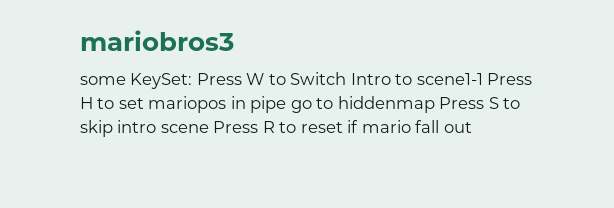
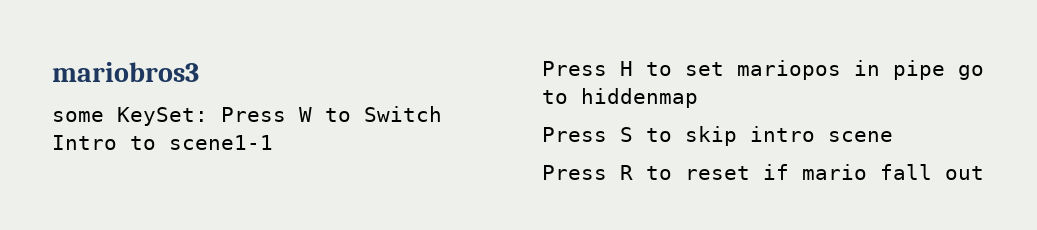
(483, 79) none -> (273, 142) //
(435, 104) none -> (698, 98) //
(209, 128) none -> (893, 136) //

